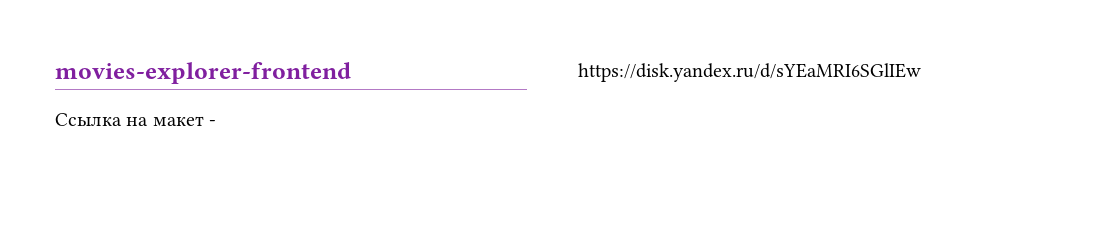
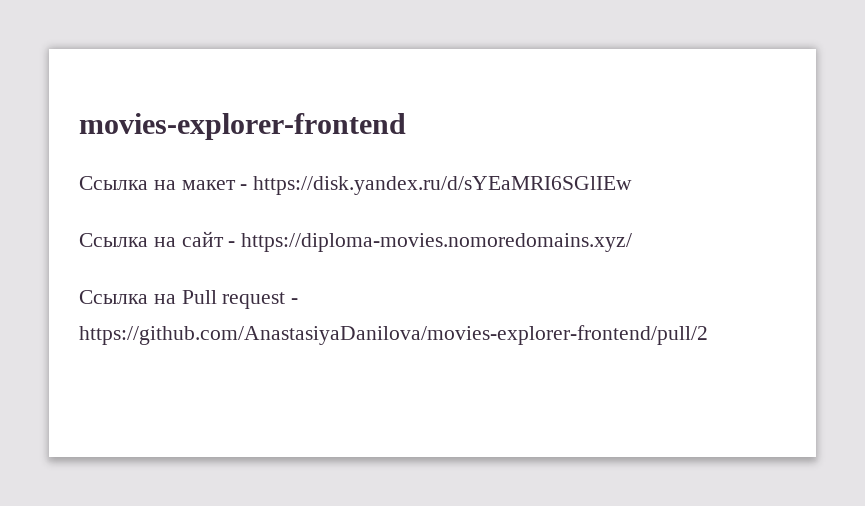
(921, 72) none -> [79,231,633,252] [79,290,299,309] [79,325,708,345] // Ссылка на сайт - https://diploma-movies.nomoredomains.xyz/ // Ссылка на Pull request - https://github.com/AnastasiyaDanilova/movies-explorer-frontend/pull/2

